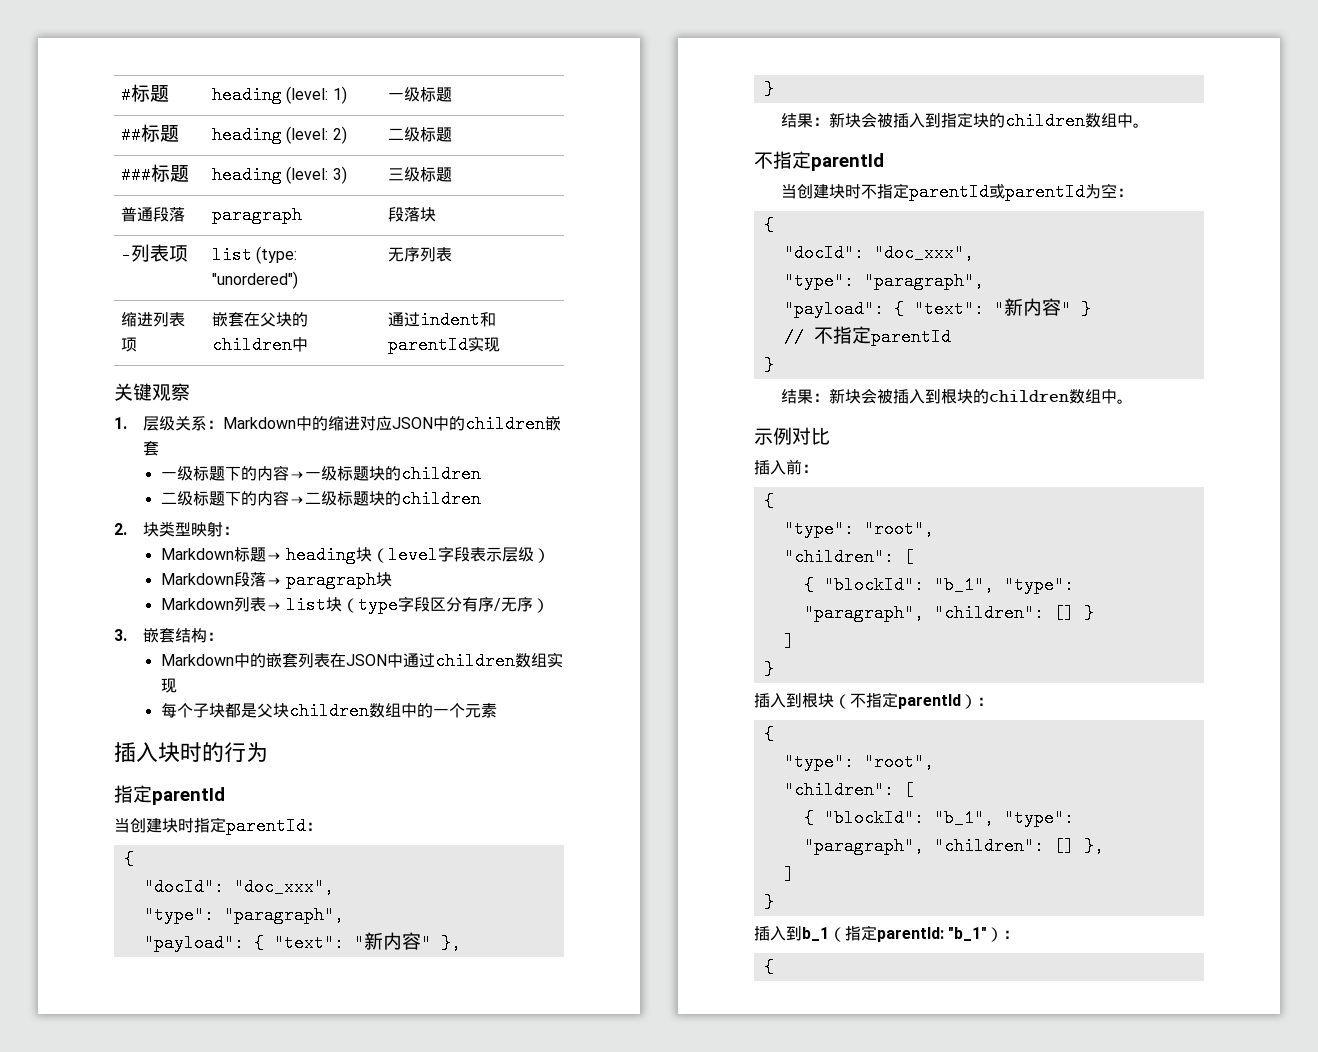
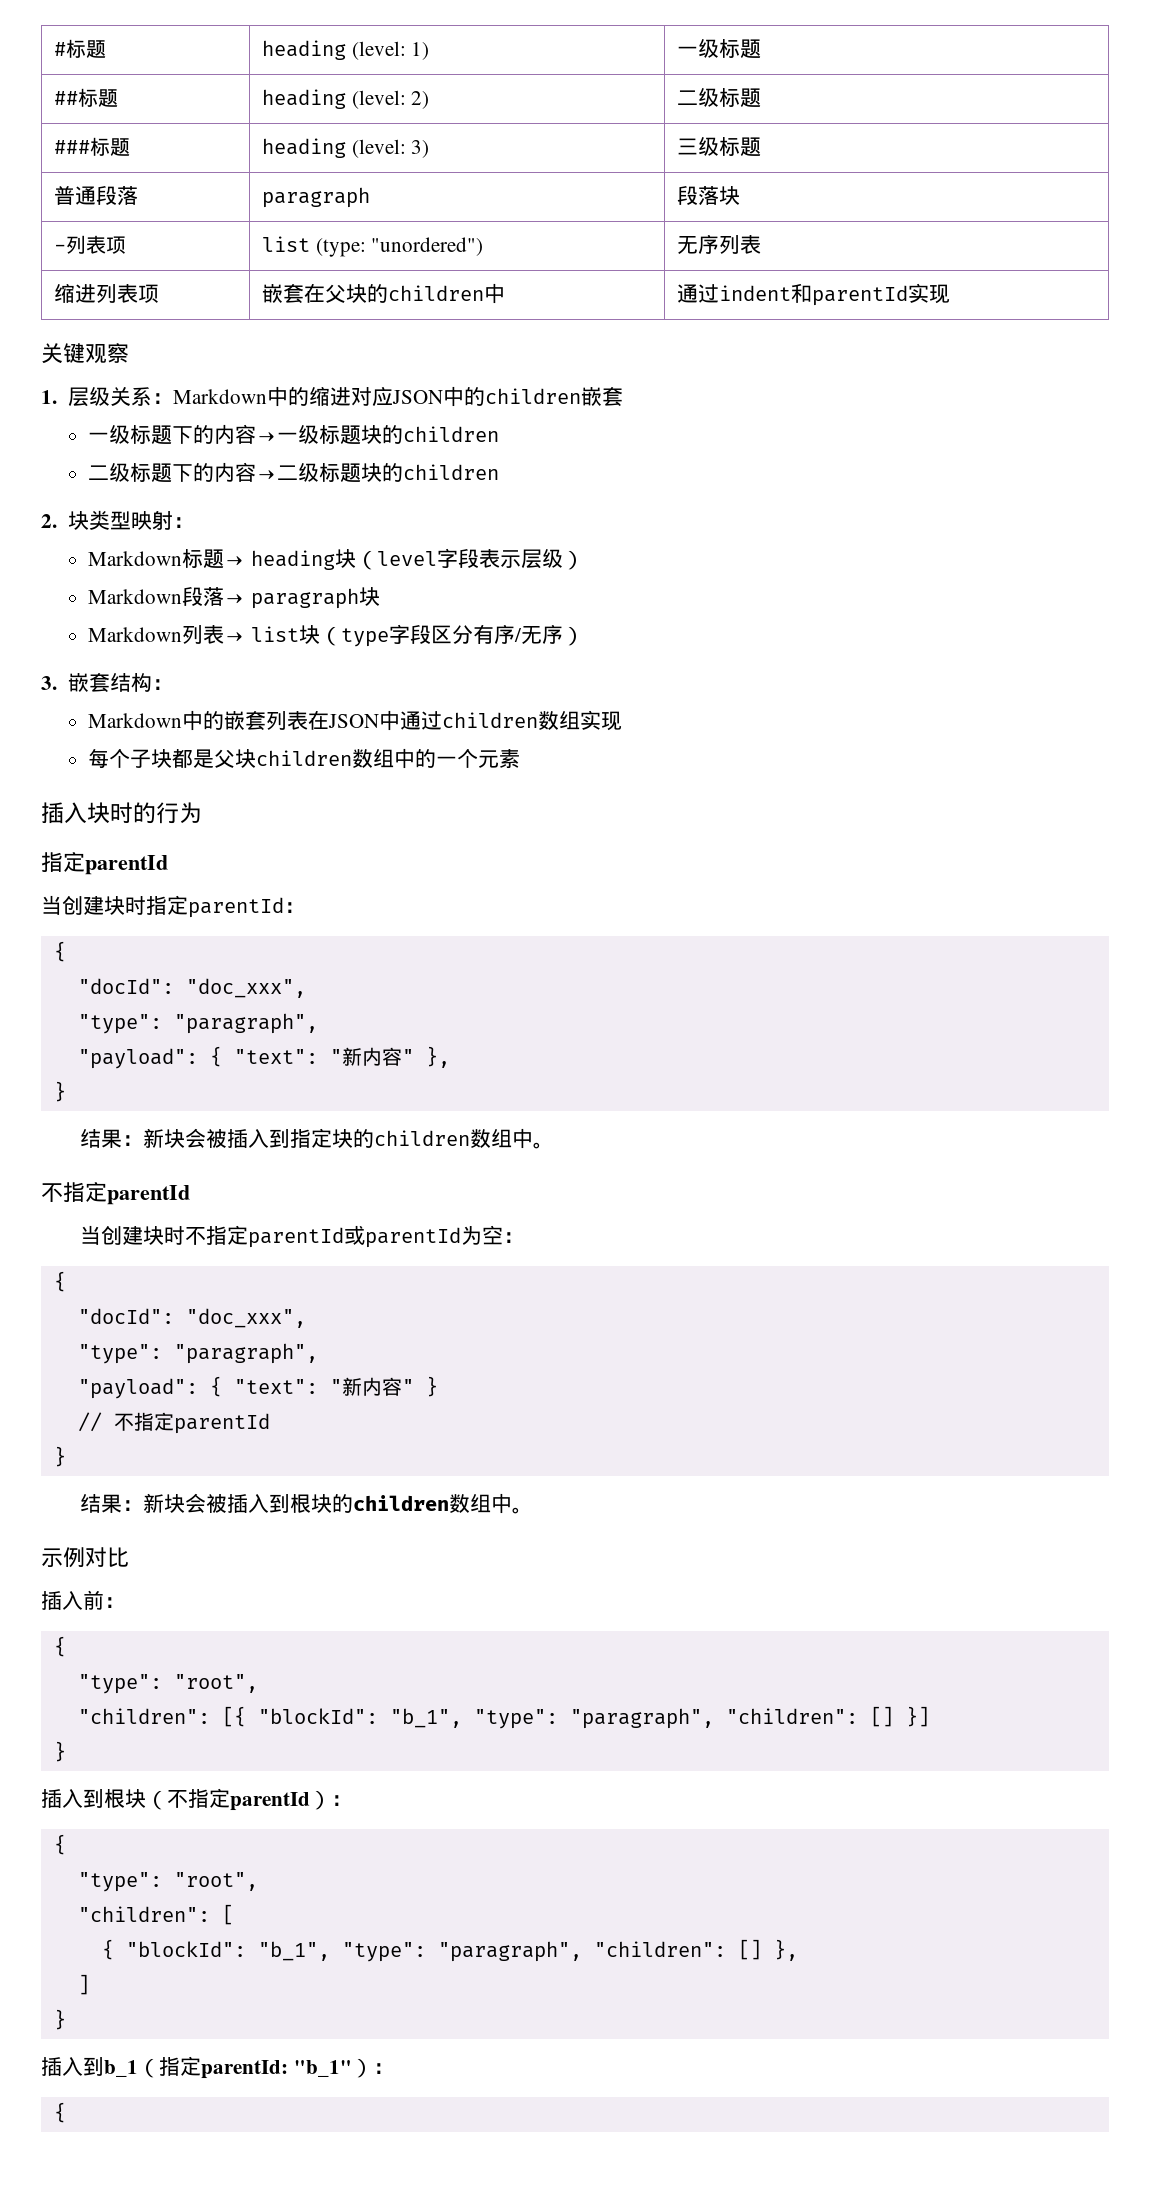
[903,548,914,566] [803,576,1074,594] [803,604,1094,622] [783,632,794,650] [ // { "blockId": "b_1", "type": "paragraph", "children": [] } // ] -> [221,1706,930,1729] [{ "blockId": "b_1", "type": "paragraph", "children": [] }]

